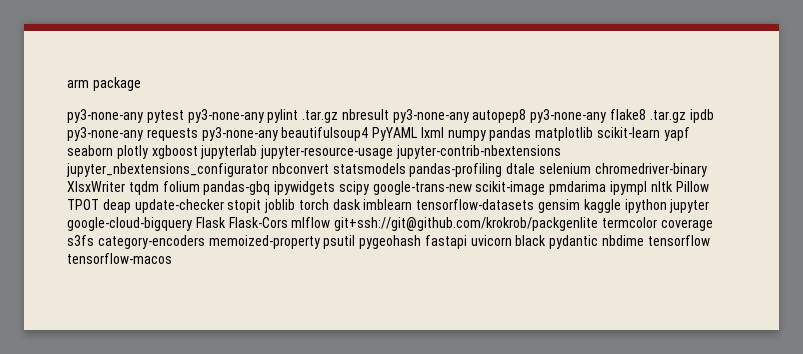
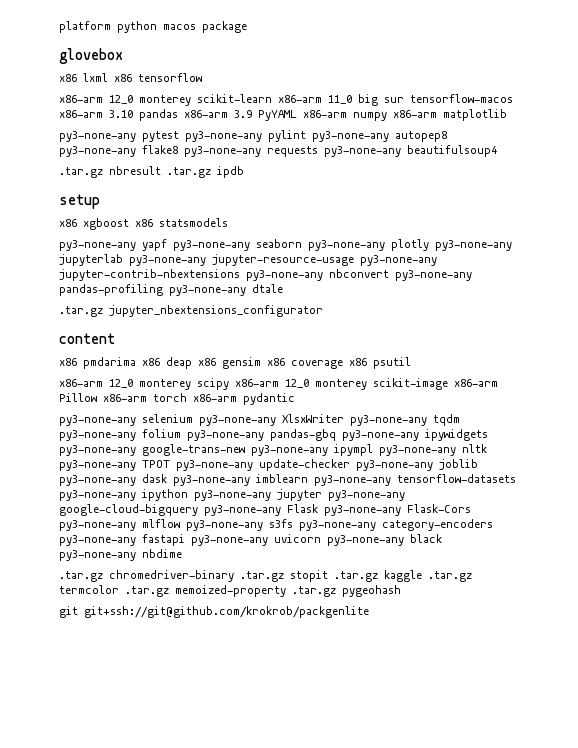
[67,77,141,91] arm package -> [59,21,247,33] [59,48,123,64] [59,73,202,82] [59,94,513,106] [59,109,507,121] platform python macos package // glovebox // x86 lxml x86 tensorflow // x86-arm 12_0 monterey scikit-learn x86-arm 11_0 big sur tensorflow-macos x86-arm 3.10 pandas x86-arm 3.9 PyYAML x86-arm numpy x86-arm matplotlib
[302,109,389,123] .tar.gz nbresult -> (306, 136) none
[649,109,714,123] .tar.gz ipdb -> (178, 149) none
[372,127,690,141] [67,145,561,159] [66,163,707,177] [67,181,709,195] [67,199,710,213] [67,217,713,231] [67,235,710,249] [67,253,172,264] PyYAML lxml numpy pandas matplotlib scikit-learn yapf seaborn plotly xgboost jupyterlab jupyter-resource-usage jupyter-contrib-nbextensions jupyter_nbextensions_configurator nbconvert statsmodels pandas-profiling dtale selenium chromedriver-binary XlsxWriter tqdm folium pandas-gbq ipywidgets scipy google-trans-new scikit-image pmdarima ipympl nltk Pillow TPOT deap update-checker stopit joblib torch dask imblearn tensorflow-datasets gensim kaggle ipython jupyter google-cloud-bigquery Flask Flask-Cors mlflow git+ssh://git@github.com/krokrob/packgenlite termcolor coverage s3fs category-encoders memoized-property psutil pygeohash fastapi uvicorn black pydantic nbdime tensorflow tensorflow-macos -> [59,166,244,178] [59,194,100,209] [59,218,228,230] [59,239,512,251] [59,254,437,266] [59,269,472,281] [59,284,283,296] [59,305,323,317] [59,333,115,344] [59,357,411,369] [59,378,498,390] [59,393,295,405] [59,414,460,426] [59,429,488,441] [59,444,487,456] [59,459,478,471] [59,474,516,486] [59,489,405,501] [59,504,471,516] [59,519,493,531] [59,534,442,546] [59,549,182,561] [59,570,472,582] [59,585,401,597] [59,606,369,618] // .tar.gz nbresult .tar.gz ipdb // setup // x86 xgboost x86 statsmodels // py3-none-any yapf py3-none-any seaborn py3-none-any plotly py3-none-any jupyterlab py3-none-any jupyter-resource-usage py3-none-any jupyter-contrib-nbextensions py3-none-any nbconvert py3-none-any pandas-profiling py3-none-any dtale // .tar.gz jupyter_nbextensions_configurator // content // x86 pmdarima x86 deap x86 gensim x86 coverage x86 psutil // x86-arm 12_0 monterey scipy x86-arm 12_0 monterey scikit-image x86-arm Pillow x86-arm torch x86-arm pydantic // py3-none-any selenium py3-none-any XlsxWriter py3-none-any tqdm py3-none-any folium py3-none-any pandas-gbq py3-none-any ipywidgets py3-none-any google-trans-new py3-none-any ipympl py3-none-any nltk py3-none-any TPOT py3-none-any update-checker py3-none-any joblib py3-none-any dask py3-none-any imblearn py3-none-any tensorflow-datasets py3-none-any ipython py3-none-any jupyter py3-none-any google-cloud-bigquery py3-none-any Flask py3-none-any Flask-Cors py3-none-any mlflow py3-none-any s3fs py3-none-any category-encoders py3-none-any fastapi py3-none-any uvicorn py3-none-any black py3-none-any nbdime // .tar.gz chromedriver-binary .tar.gz stopit .tar.gz kaggle .tar.gz termcolor .tar.gz memoized-property .tar.gz pygeohash // git git+ssh://git@github.com/krokrob/packgenlite

